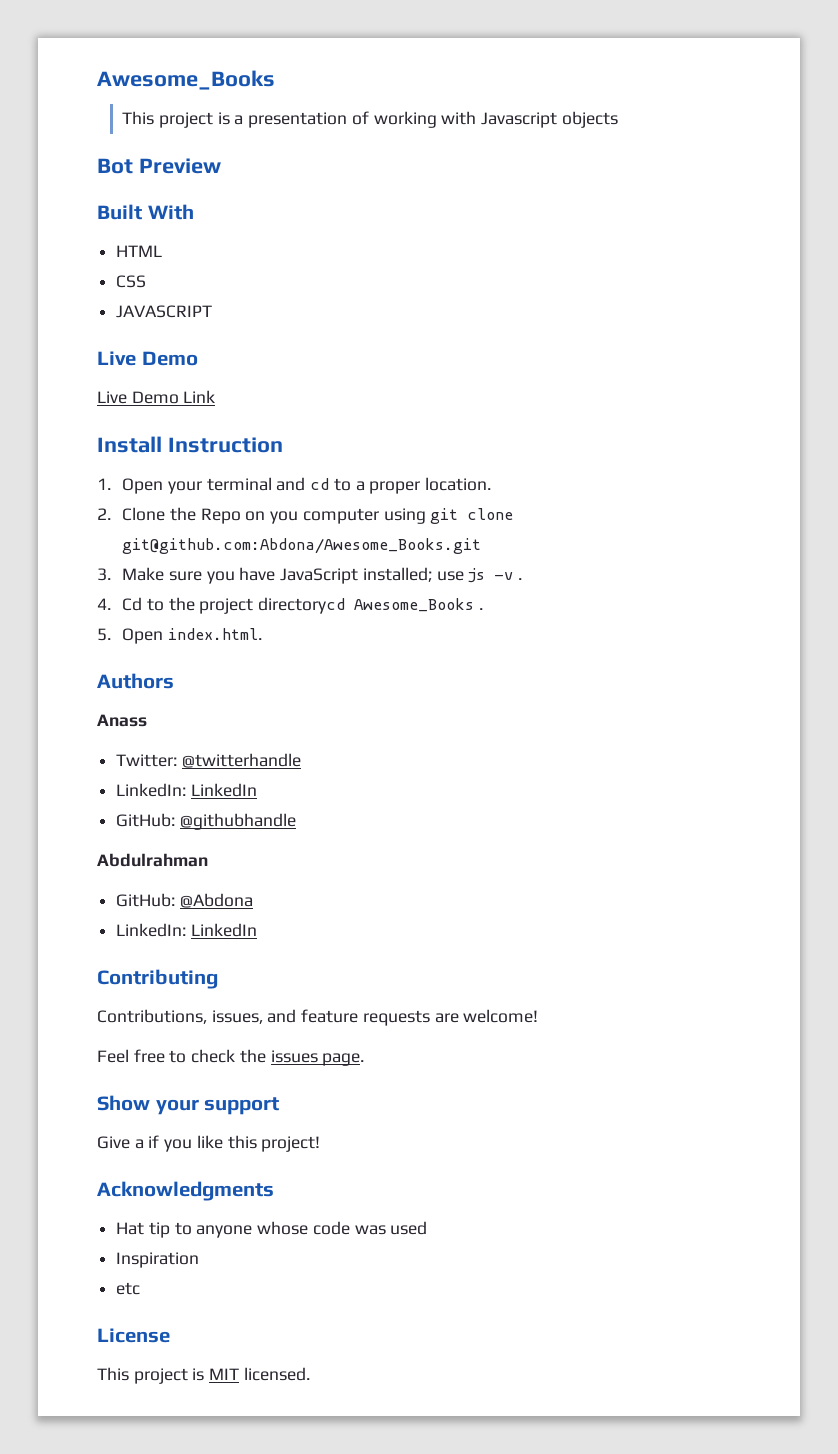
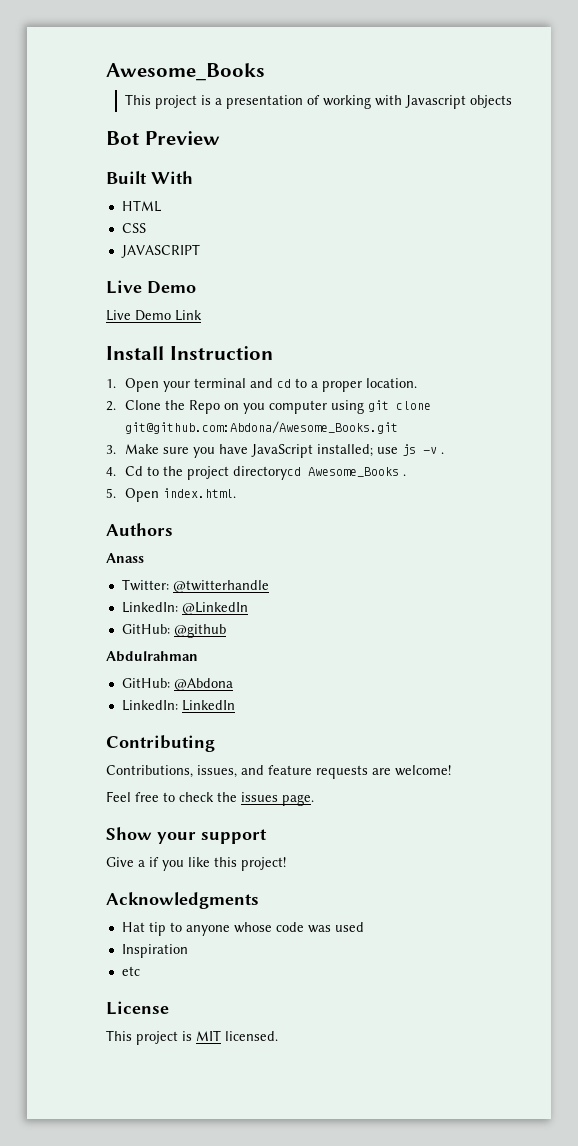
[190,783,257,797] [116,813,296,830] LinkedIn // GitHub: @githubhandle -> [181,602,248,615] [121,624,226,638] @LinkedIn // GitHub: @github

